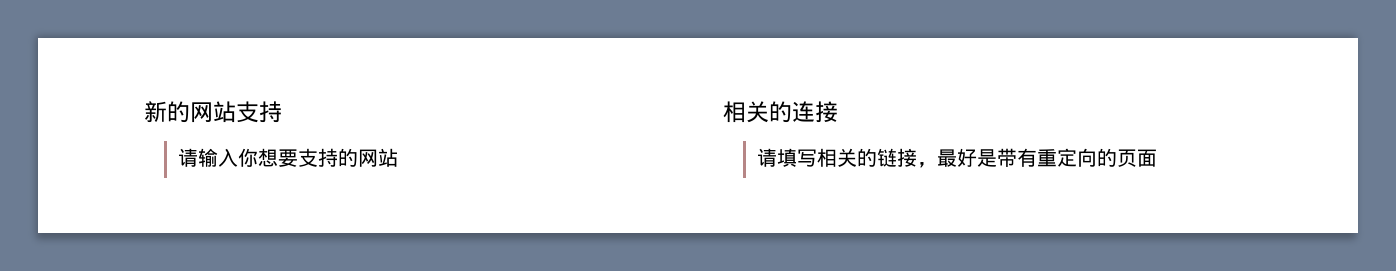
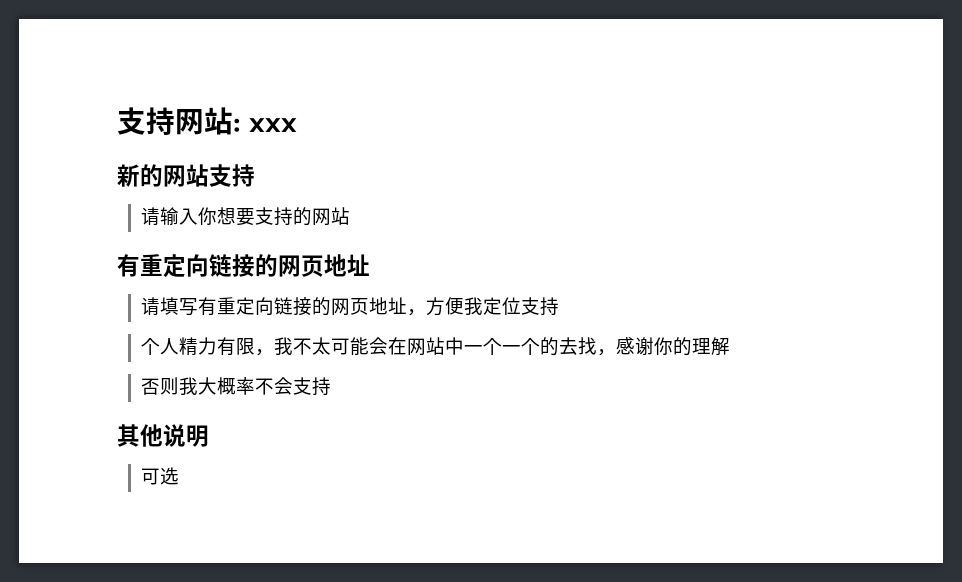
(144, 112) none -> [117,107,297,135] 支持网站: xxx //
[723,101,838,123] [756,148,1157,168] 相关的连接 // 请填写相关的链接，最好是带有重定向的页面 -> [117,254,370,278] [141,297,560,316] [141,337,731,356] [141,377,332,396] [117,424,209,447] [141,467,180,485] 有重定向链接的网页地址 // 请填写有重定向链接的网页地址，方便我定位支持 // 个人精力有限，我不太可能会在网站中一个一个的去找，感谢你的理解 // 否则我大概率不会支持 // 其他说明 // 可选

